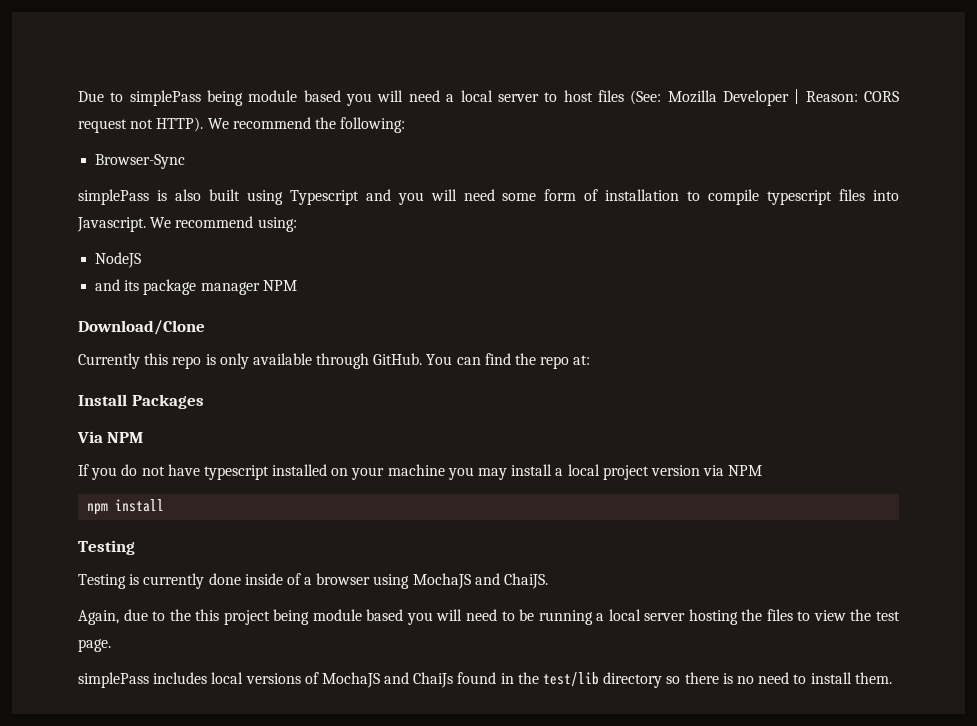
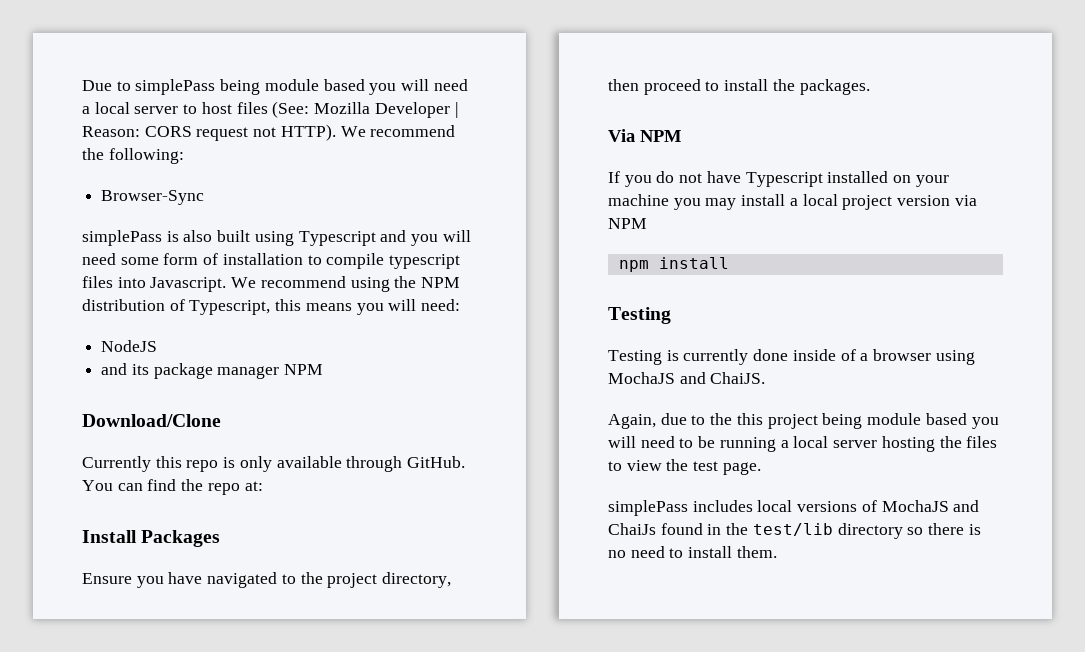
[257,217,297,232] using: -> [350,276,461,292] [82,299,461,315] using the NPM distribution of Typescript, this means you will need:
(204, 401) none -> [82,572,452,588] [608,79,870,95] // Ensure you have navigated to the project directory, then proceed to install the packages.
[203,465,269,480] typescript -> [745,172,823,187] Typescript

